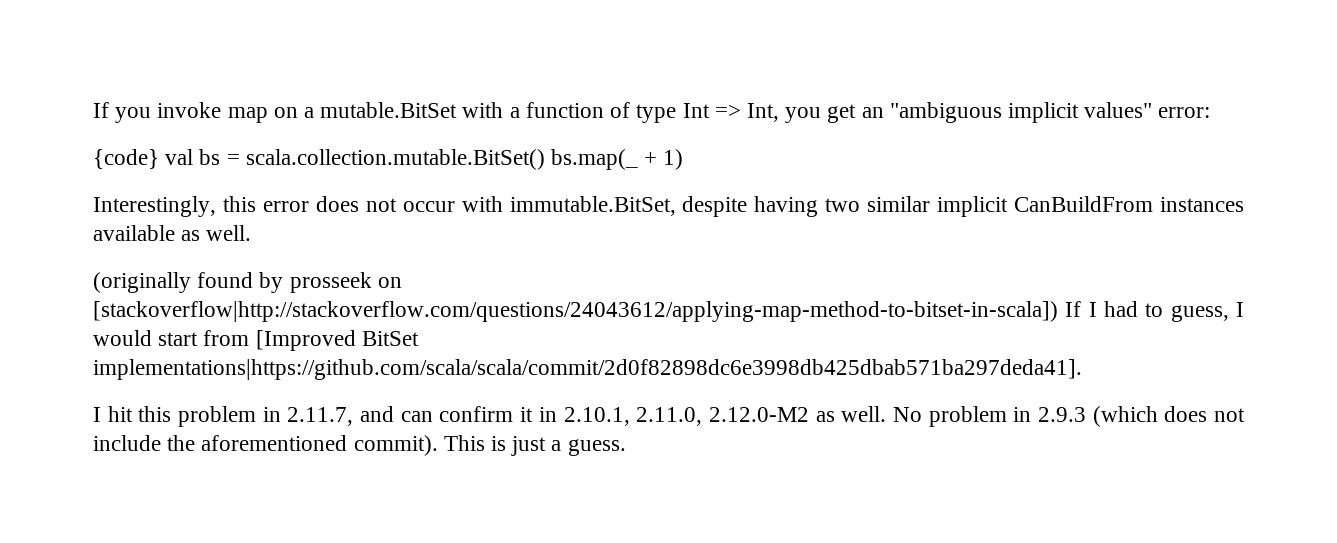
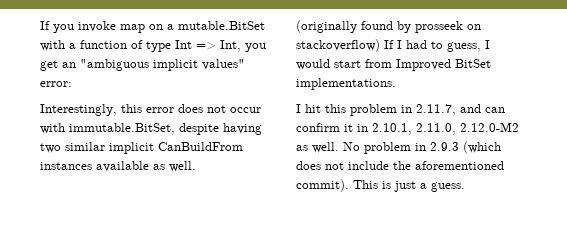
[93,149,684,170] // {code} val bs = scala.collection.mutable.BitSet() bs.map(_ + 1) -> (72, 84) none
[93,301,1058,322] [stackoverflow|http://stackoverflow.com/questions/24043612/applying-map-method-to-bitset-in-scala]) -> [296,39,380,52] stackoverflow)
[255,330,419,351] [93,359,1082,380] [Improved BitSet implementations|https://github.com/scala/scala/commit/2d0f82898dc6e3998db425dbab571ba297deda41]. -> [396,59,491,71] [296,78,396,90] Improved BitSet implementations.

